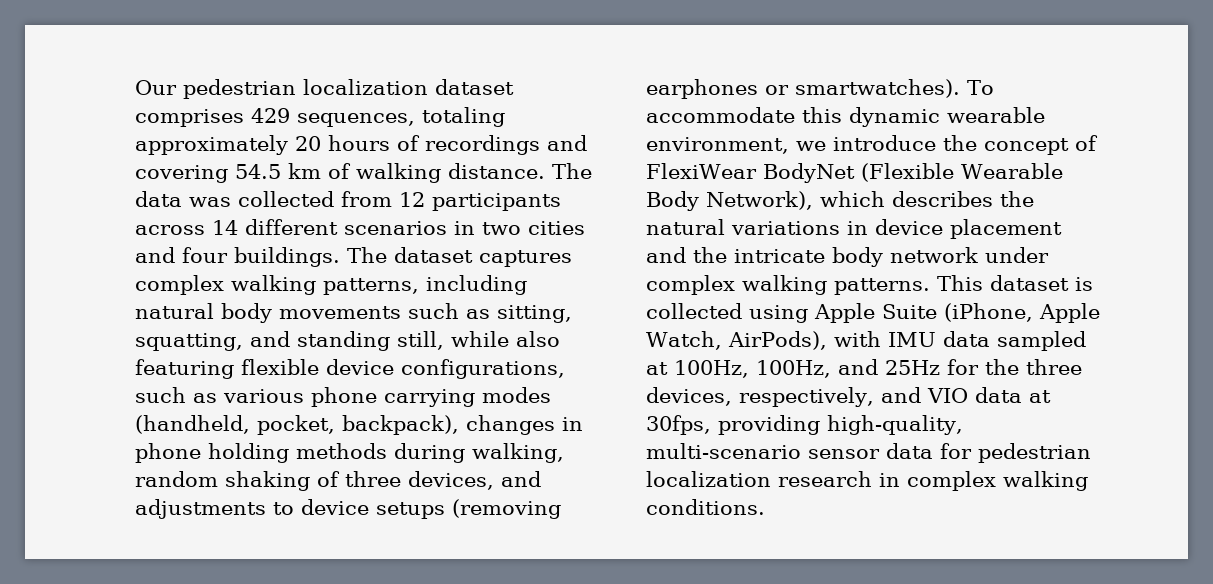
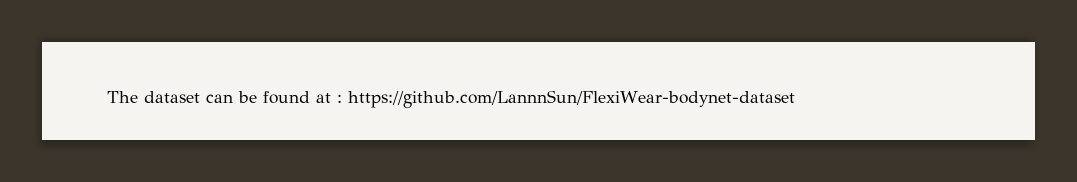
[135,79,514,99] [135,107,505,127] [135,135,587,155] [135,163,592,183] [135,191,561,211] [135,219,585,235] [135,247,572,267] [135,275,527,295] [135,303,572,323] [135,331,560,351] [135,359,565,379] [135,387,551,407] [135,415,583,435] [135,443,564,463] [135,471,541,491] [135,499,561,519] [646,79,994,99] [646,107,1045,127] [646,135,1098,155] [646,163,1063,183] [646,191,1034,211] [646,219,1062,239] [646,247,1049,267] [646,275,1093,295] [646,303,1100,323] [646,331,1086,351] [646,359,1082,378] [646,387,1051,407] [646,415,963,435] [646,443,1091,463] [646,471,1088,491] [646,499,765,515] Our pedestrian localization dataset comprises 429 sequences, totaling approximately 20 hours of recordings and covering 54.5 km of walking distance. The data was collected from 12 participants across 14 different scenarios in two cities and four buildings. The dataset captures complex walking patterns, including natural body movements such as sitting, squatting, and standing still, while also featuring flexible device configurations, such as various phone carrying modes (handheld, pocket, backpack), changes in phone holding methods during walking, random shaking of three devices, and adjustments to device setups (removing earphones or smartwatches). To accommodate this dynamic wearable environment, we introduce the concept of FlexiWear BodyNet (Flexible Wearable Body Network), which describes the natural variations in device placement and the intricate body network under complex walking patterns. This dataset is collected using Apple Suite (iPhone, Apple Watch, AirPods), with IMU data sampled at 100Hz, 100Hz, and 25Hz for the three devices, respectively, and VIO data at 30fps, providing high-quality, multi-scenario sensor data for pedestrian localization research in complex walking conditions. -> [107,90,795,108] The dataset can be found at : https://github.com/LannnSun/FlexiWear-bodynet-dataset

